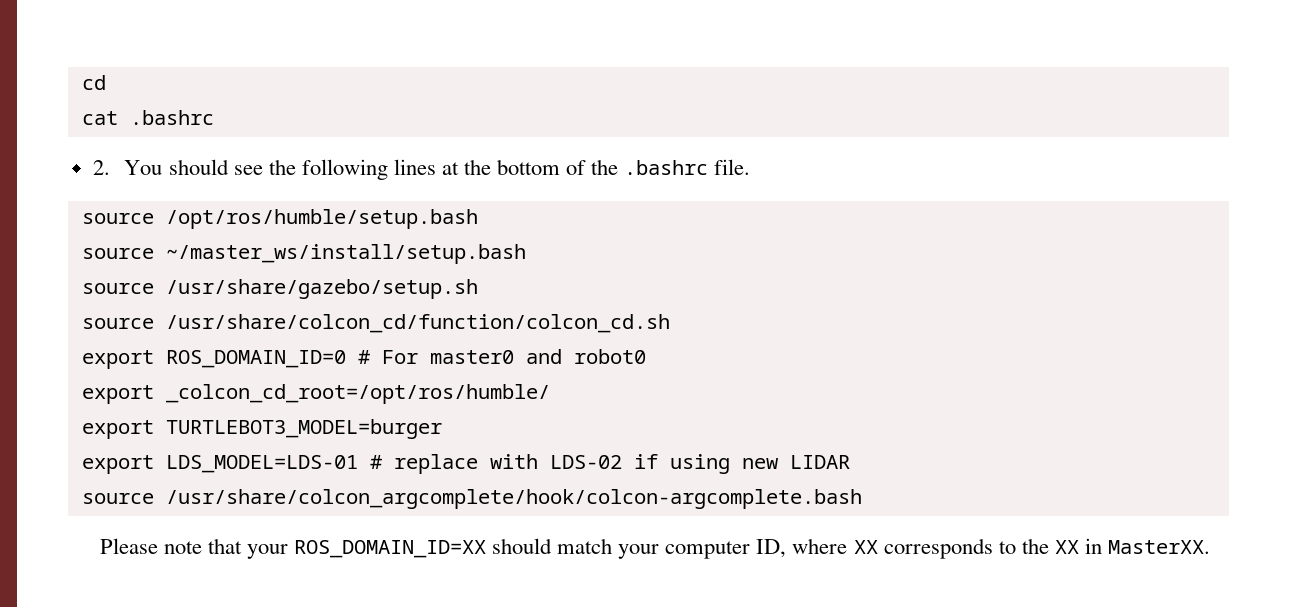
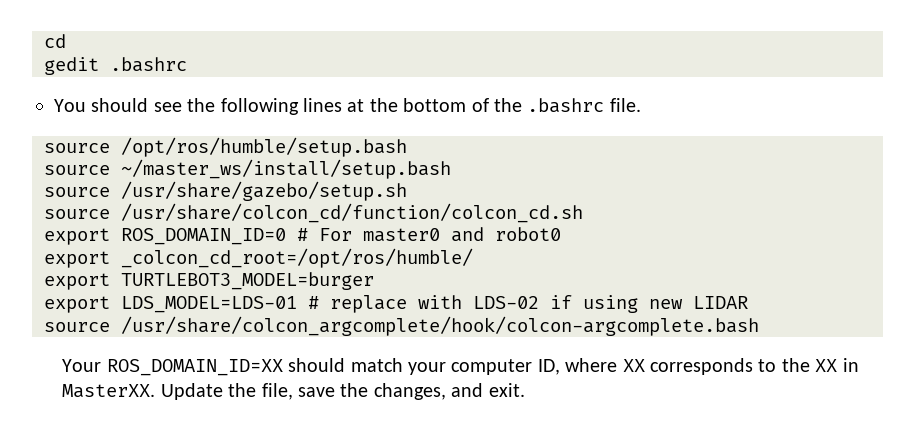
[81,111,118,125] cat -> [44,57,99,75] gedit
[92,160,110,175] 2. -> (187, 64) none
[99,538,288,559] Please note that your -> [62,359,102,372] Your
(1210, 547) none -> [160,383,525,400] Update the file, save the changes, and exit.

